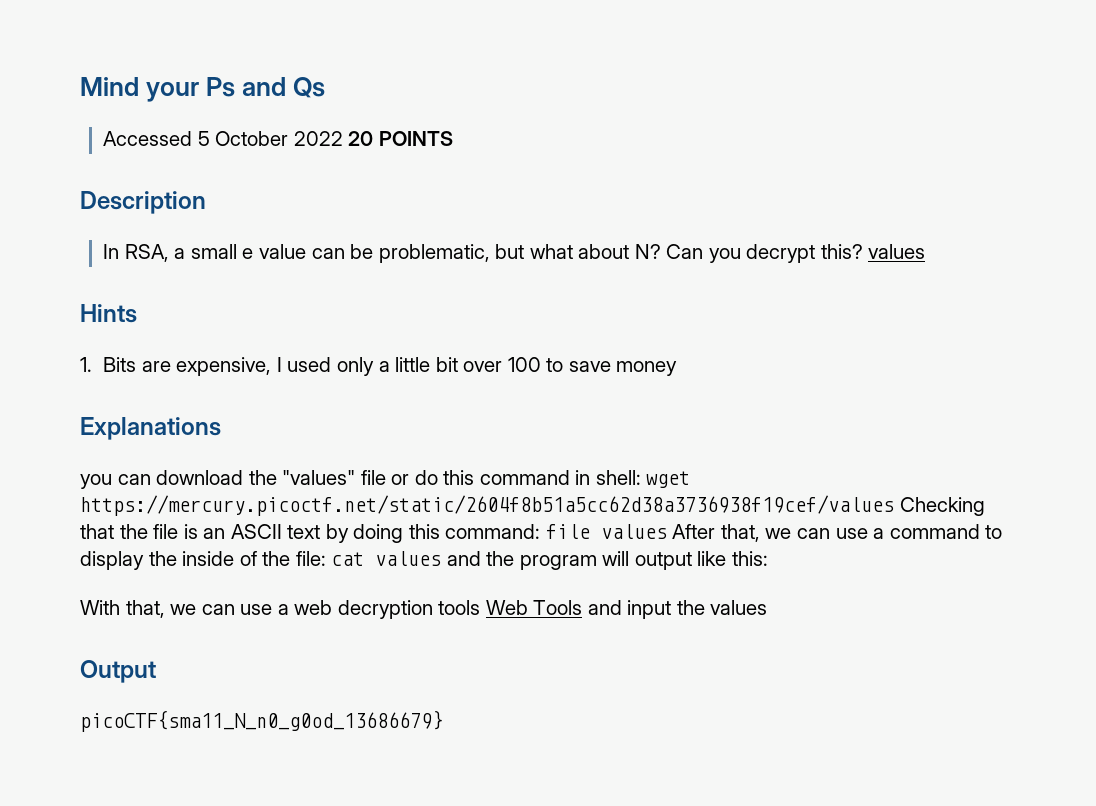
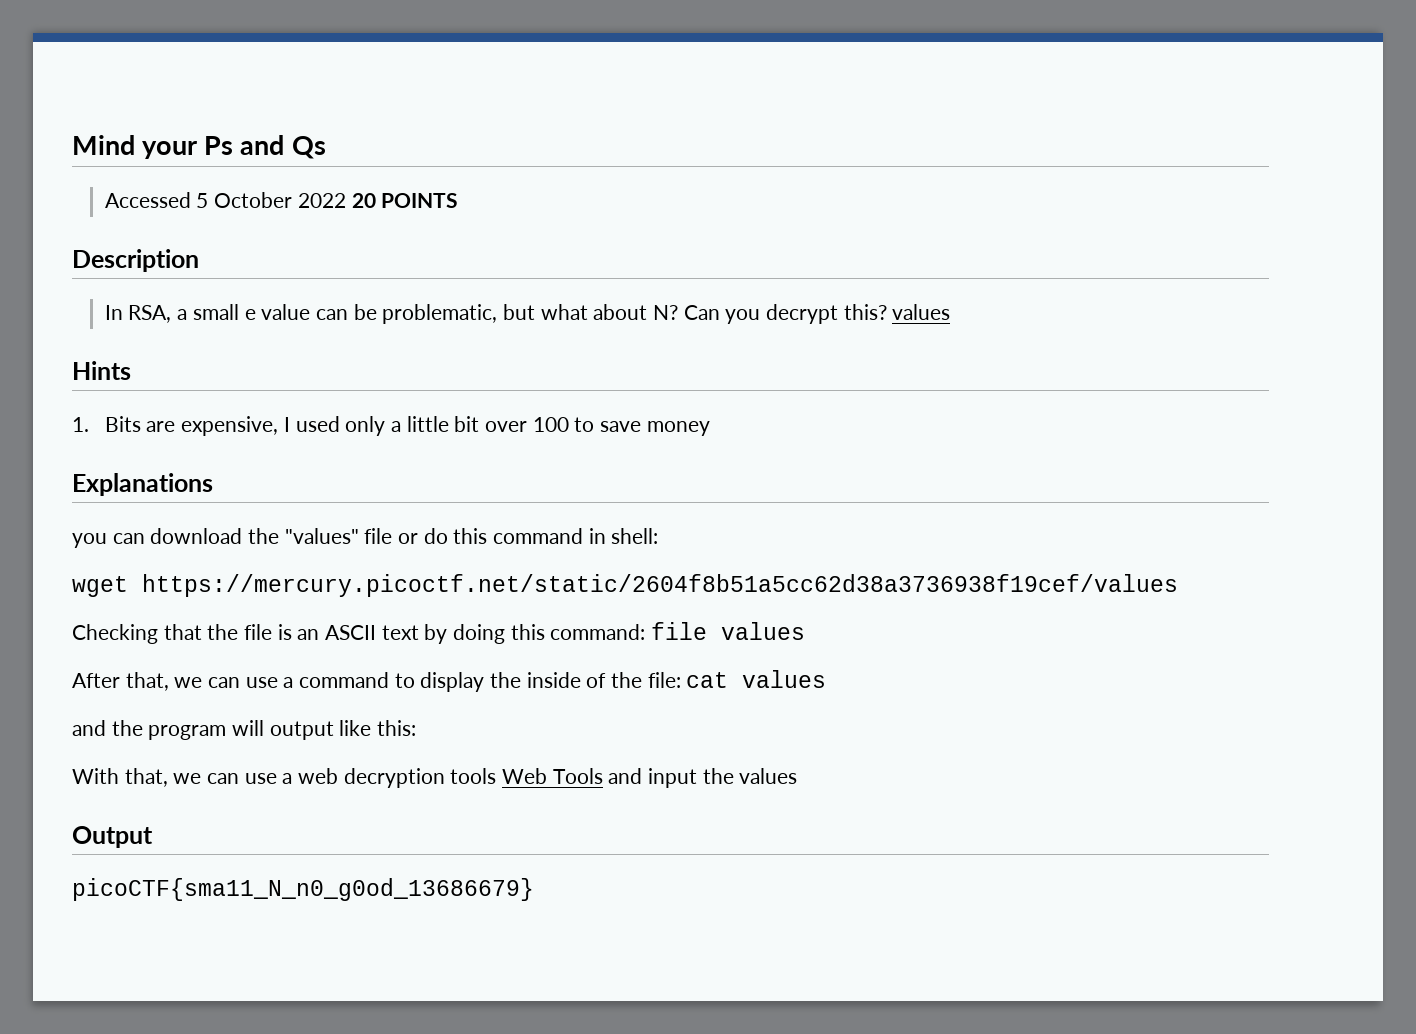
(641, 477) none -> (659, 536) //
(894, 505) none -> (1178, 585) //
(667, 531) none -> (806, 631) //
(442, 558) none -> (827, 679) //

